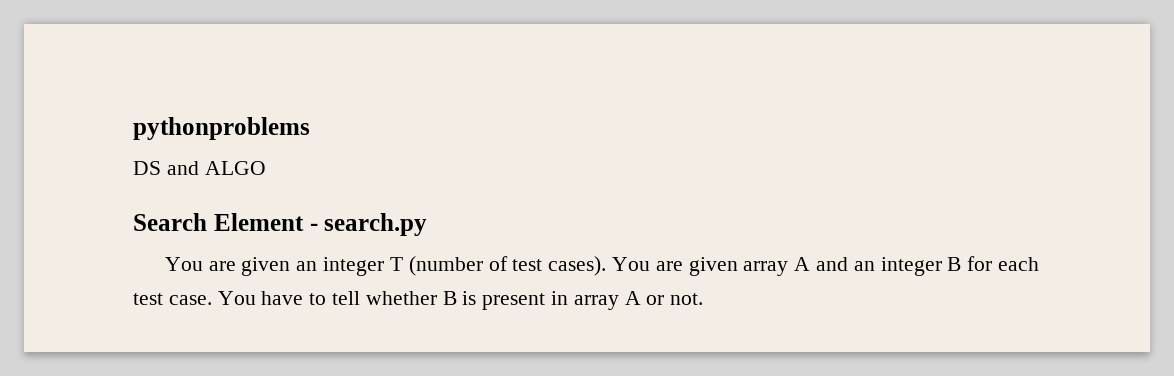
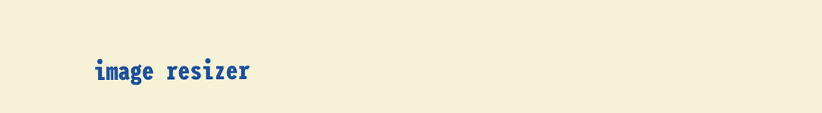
[133,117,310,140] [133,161,266,175] [133,213,428,236] [164,256,1039,276] [133,291,704,310] pythonproblems // DS and ALGO // Search Element - search.py // You are given an integer T (number of test cases). You are given array A and an integer B for each test case. You have to tell whether B is present in array A or not. -> [94,57,251,87] image resizer

